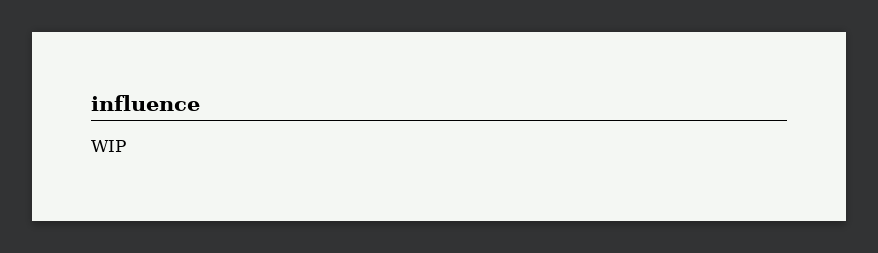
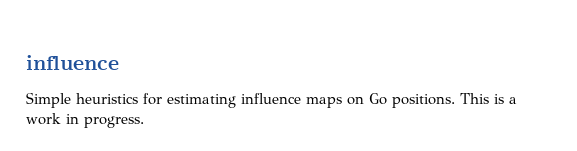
[91,140,126,152] WIP -> [26,92,517,108] [26,113,144,128] Simple heuristics for estimating influence maps on Go positions. This is a work in progress.

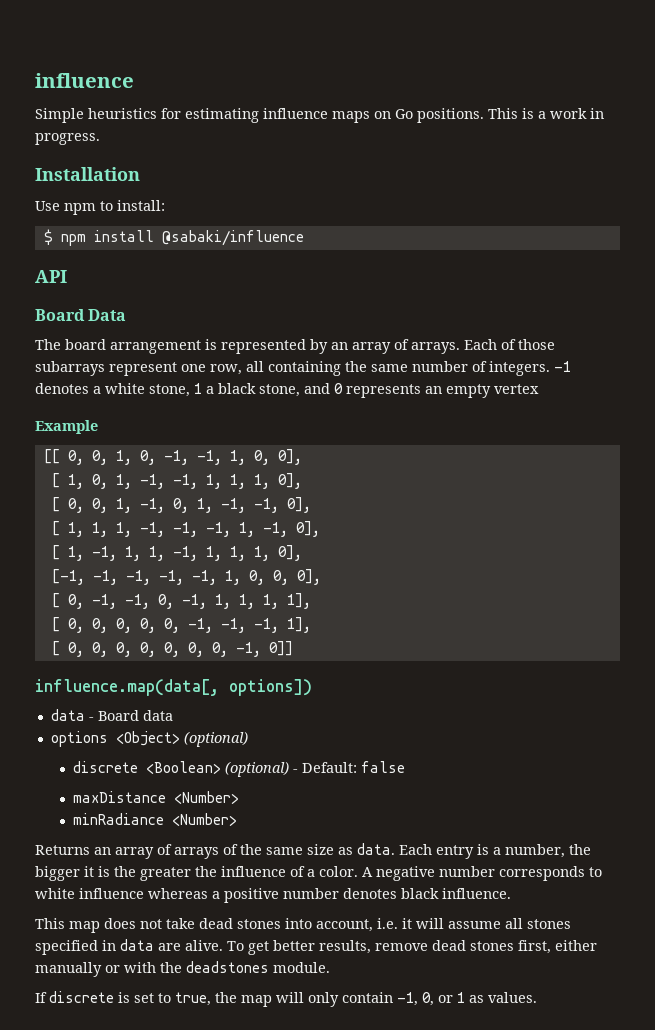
(144, 122) none -> [35,167,140,181] [35,200,165,215] [43,229,304,246] [35,270,67,283] [35,309,127,321] [35,339,555,354] [35,361,571,376] [35,383,539,398] [35,420,98,434] [43,449,302,465] [51,473,302,489] [51,497,311,513] [51,521,320,537] [51,545,302,561] [51,569,321,585] [51,593,311,609] [51,617,311,633] [51,641,293,657] [35,679,312,696] [50,709,173,721] [50,731,248,747] [72,761,405,777] [72,791,239,804] [72,813,237,826] [35,843,591,859] [35,866,602,881] [35,888,511,903] [35,918,571,933] [35,939,597,955] [35,961,330,977] [35,991,537,1007] // Installation // Use npm to install: // $ npm install @sabaki/influence // API // Board Data // The board arrangement is represented by an array of arrays. Each of those subarrays represent one row, all containing the same number of integers. -1 denotes a white stone, 1 a black stone, and 0 represents an empty vertex // Example // [[ 0, 0, 1, 0, -1, -1, 1, 0, 0], // [ 1, 0, 1, -1, -1, 1, 1, 1, 0], // [ 0, 0, 1, -1, 0, 1, -1, -1, 0], // [ 1, 1, 1, -1, -1, -1, 1, -1, 0], // [ 1, -1, 1, 1, -1, 1, 1, 1, 0], // [-1, -1, -1, -1, -1, 1, 0, 0, 0], // [ 0, -1, -1, 0, -1, 1, 1, 1, 1], // [ 0, 0, 0, 0, 0, -1, -1, -1, 1], // [ 0, 0, 0, 0, 0, 0, 0, -1, 0]] // influence.map(data[, options]) // data - Board data // options <Object> (optional) // discrete <Boolean> (optional) - Default: false // maxDistance <Number> // minRadiance <Number> // Returns an array of arrays of the same size as data. Each entry is a number, the bigger it is the greater the influence of a color. A negative number corresponds to white influence whereas a positive number denotes black influence. // This map does not take dead stones into account, i.e. it will assume all stones specified in data are alive. To get better results, remove dead stones first, either manually or with the deadstones module. // If discrete is set to true, the map will only contain -1, 0, or 1 as values.

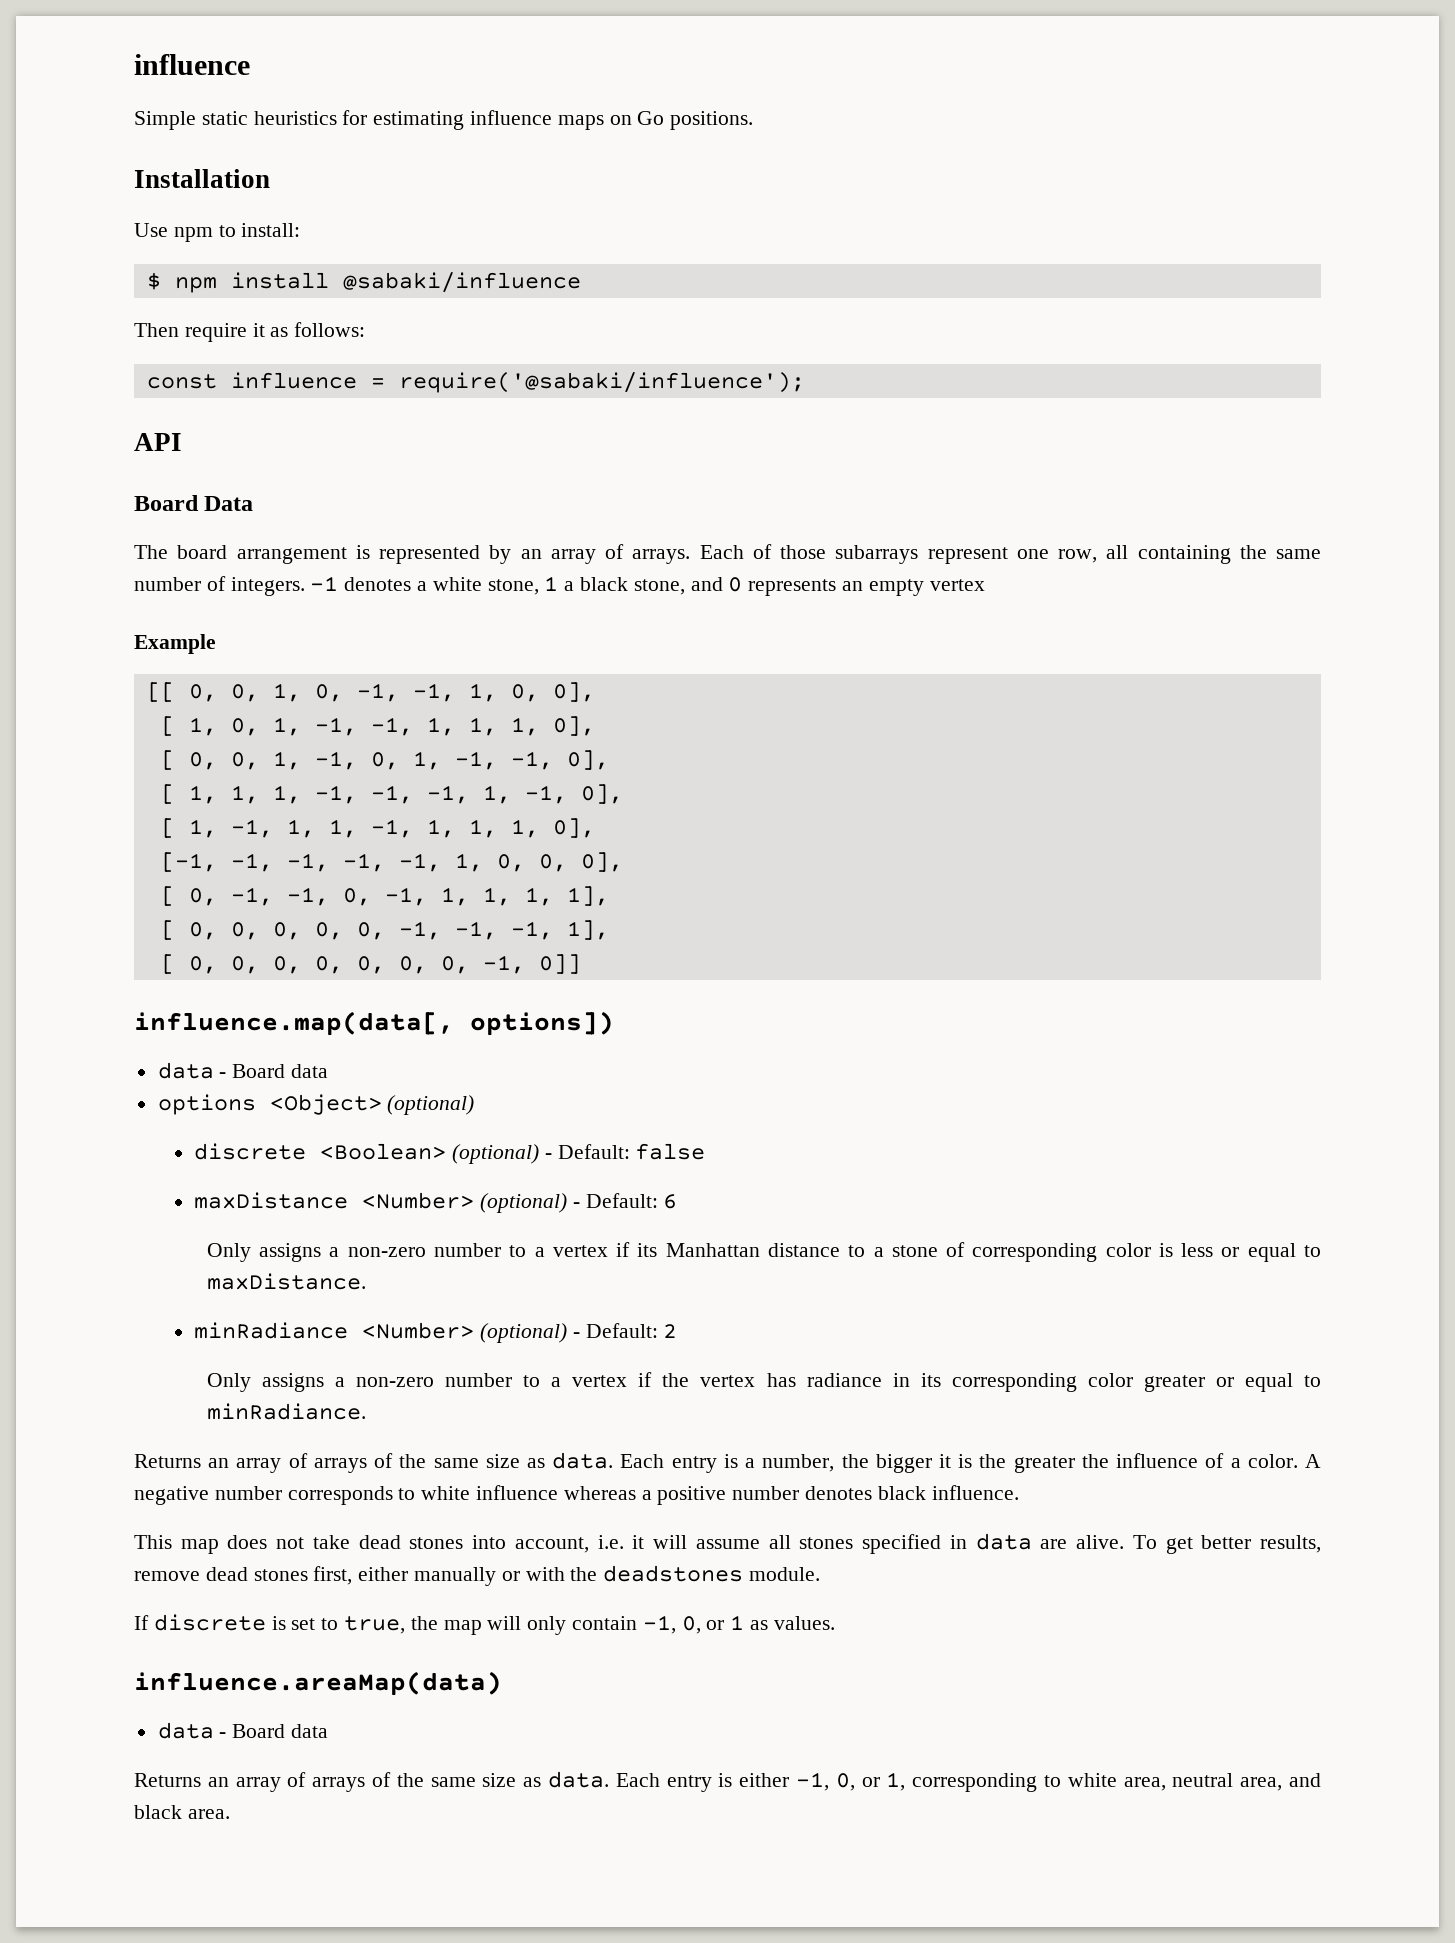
(84, 115) none -> [201,111,248,125] static
[488,108,604,119] [35,133,100,145] This is a work in progress. -> (754, 120) none
(304, 238) none -> [134,322,366,342] [146,372,805,393] // Then require it as follows: // const influence = require('@sabaki/influence');
[72,813,237,826] // minRadiance <Number> -> [479,1193,678,1213] [206,1242,1322,1262] [206,1273,366,1290] [194,1322,678,1343] [206,1372,1321,1392] [206,1403,366,1420] (optional) - Default: 6 // Only assigns a non-zero number to a vertex if its Manhattan distance to a stone of corresponding color is less or equal to maxDistance. // minRadiance <Number> (optional) - Default: 2 // Only assigns a non-zero number to a vertex if the vertex has radiance in its corresponding color greater or equal to minRadiance.
(537, 997) none -> [134,1671,502,1696] [157,1722,329,1739] [134,1771,1321,1792] [134,1805,230,1819] // influence.areaMap(data) // data - Board data // Returns an array of arrays of the same size as data. Each entry is either -1, 0, or 1, corresponding to white area, neutral area, and black area.

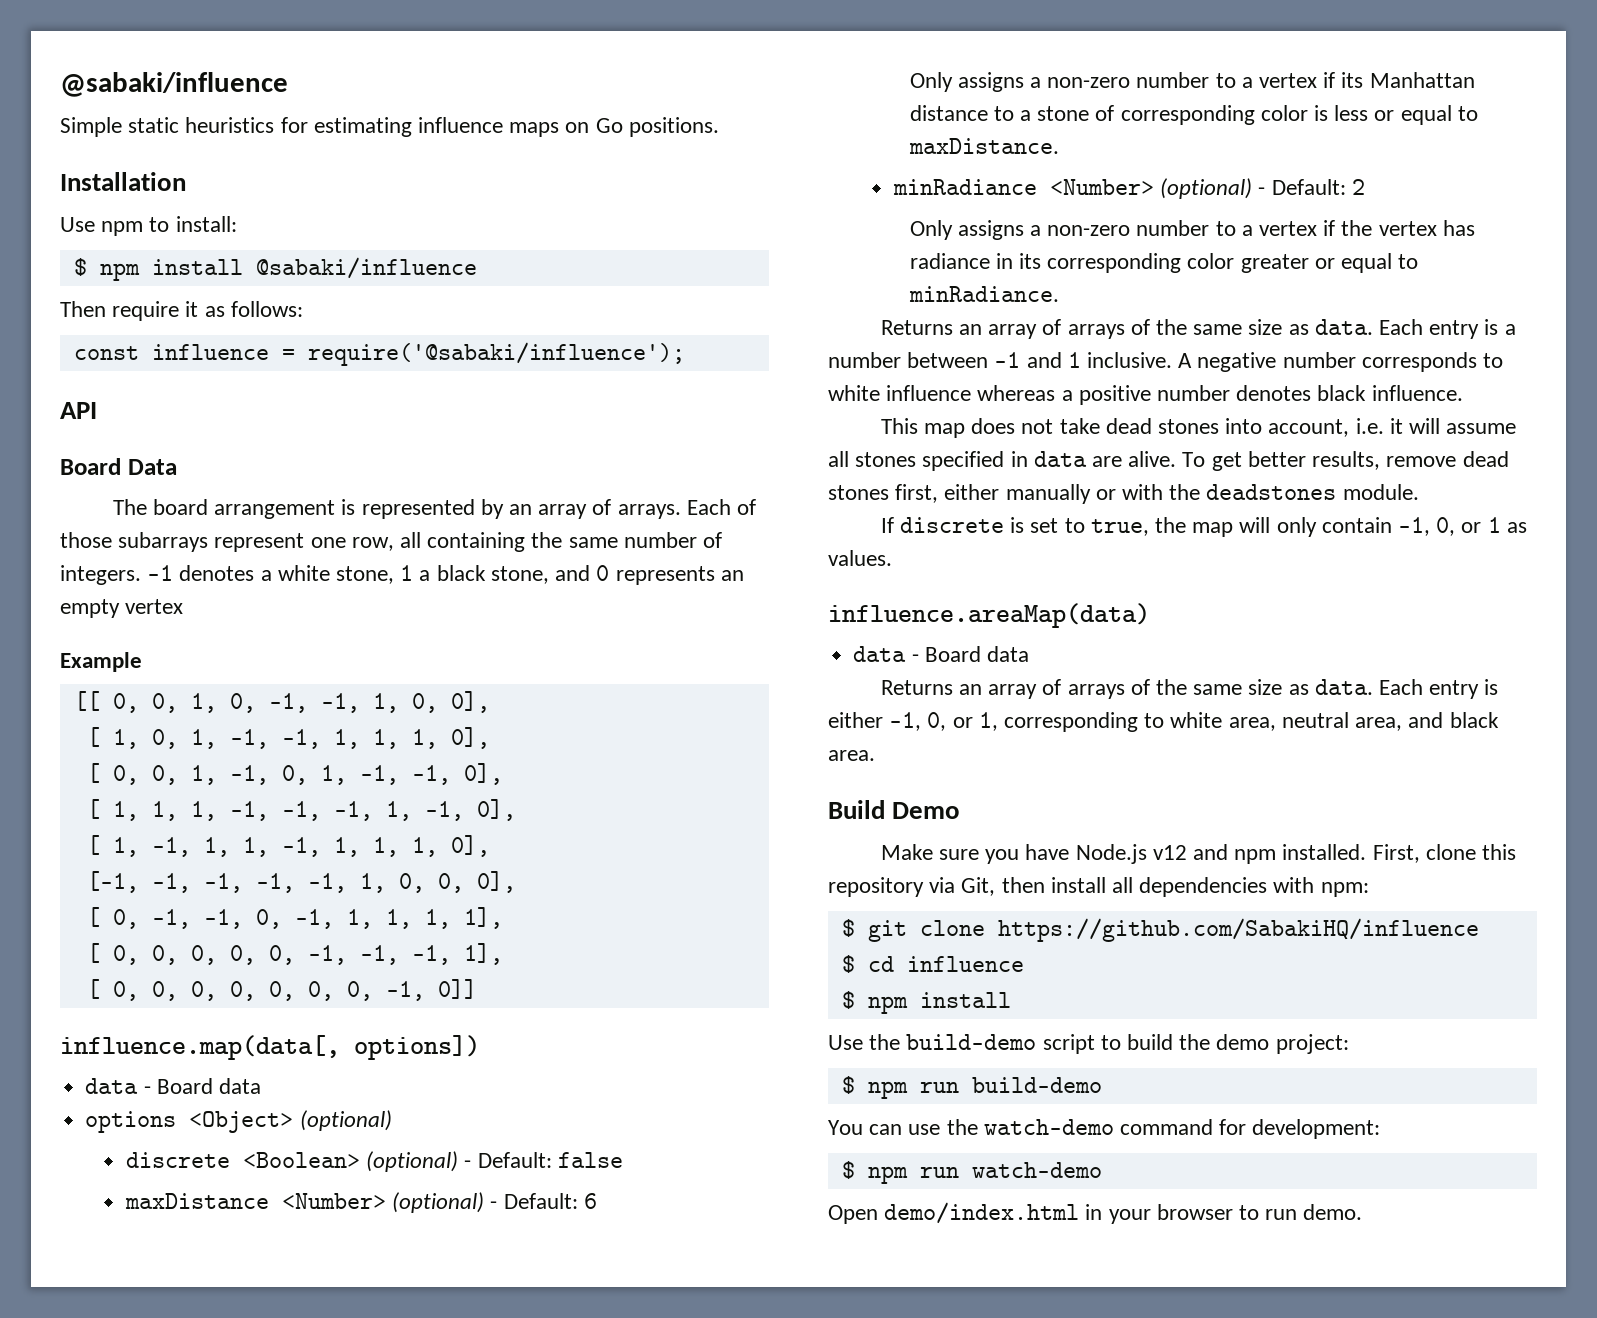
[134,54,250,75] influence -> [60,72,288,97] @sabaki/influence
[762,1453,1298,1473] number, the bigger it is the greater the influence of a color. -> [828,352,1173,368] number between -1 and 1 inclusive.
(230, 1814) none -> [828,800,961,819] [880,844,1517,864] [828,877,1369,897] [841,918,1479,942] [841,955,1024,973] [841,991,1011,1014] [828,1034,1349,1054] [841,1076,1102,1099] [828,1119,1381,1139] [841,1161,1102,1184] [828,1202,1363,1224] // Build Demo // Make sure you have Node.js v12 and npm installed. First, clone this repository via Git, then install all dependencies with npm: // $ git clone https://github.com/SabakiHQ/influence // $ cd influence // $ npm install // Use the build-demo script to build the demo project: // $ npm run build-demo // You can use the watch-demo command for development: // $ npm run watch-demo // Open demo/index.html in your browser to run demo.

